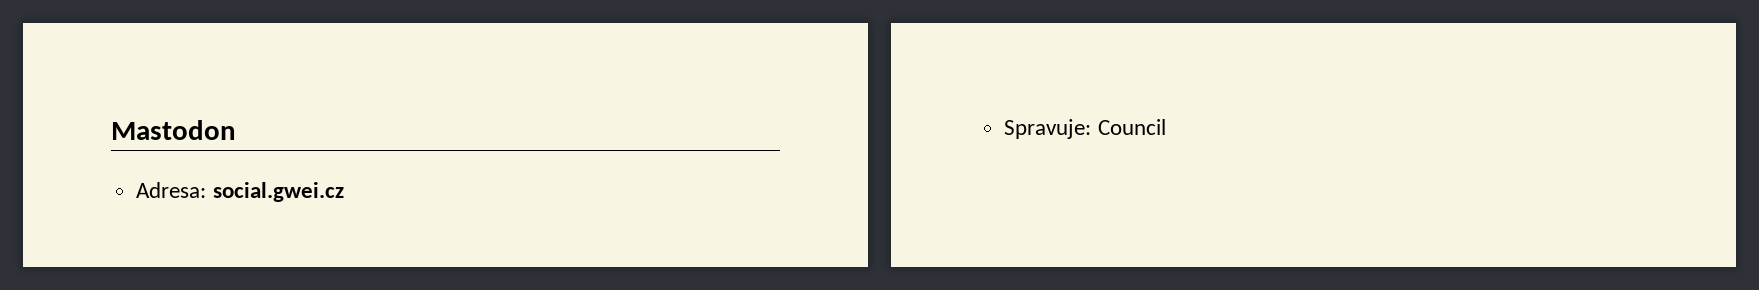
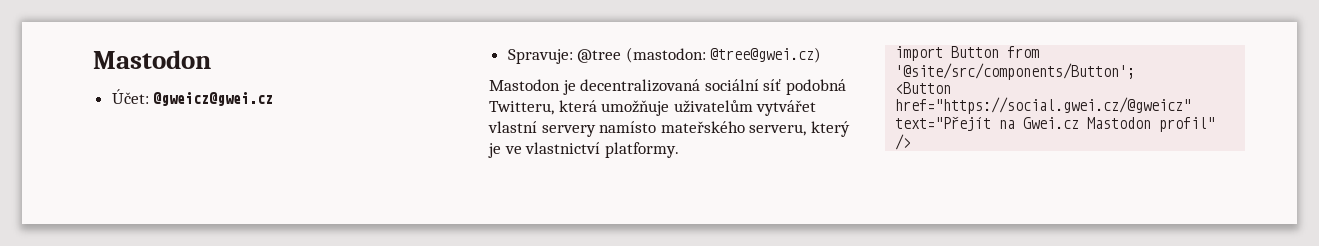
[136,182,344,202] Adresa: social.gwei.cz -> [111,89,274,106] Účet: @gweicz@gwei.cz
[1097,119,1166,135] Council -> [577,47,822,63] [489,79,846,95] [489,100,817,116] [488,121,850,137] [488,142,679,158] [895,46,1040,61] [895,63,1136,80] [895,82,952,94] [895,97,1192,114] [895,116,1216,132] [895,134,912,150] @tree (mastodon: @tree@gwei.cz) // Mastodon je decentralizovaná sociální síť podobná Twitteru, která umožňuje uživatelům vytvářet vlastní servery namísto mateřského serveru, který je ve vlastnictví platformy. // import Button from '@site/src/components/Button'; // <Button href="https://social.gwei.cz/@gweicz" text="Přejít na Gwei.cz Mastodon profil" />

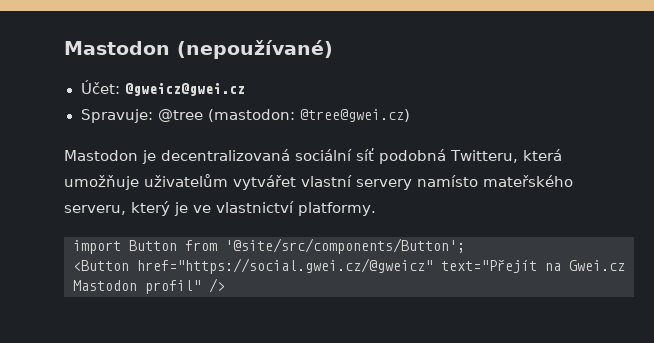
[93,50,211,69] Mastodon -> [64,40,333,59] Mastodon (nepoužívané)

